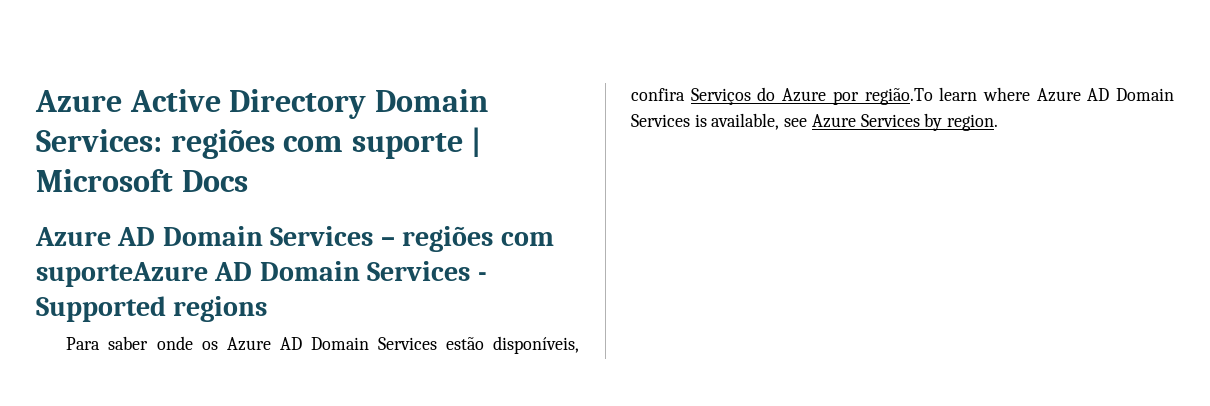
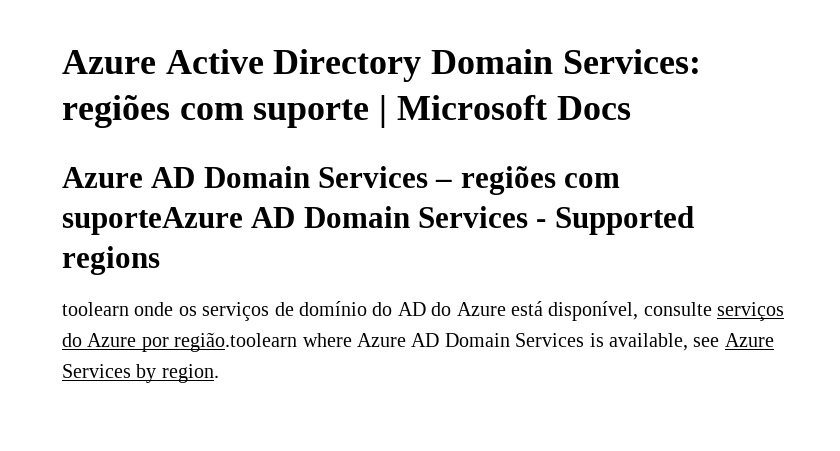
[66,336,579,354] [631,88,751,105] Para saber onde os Azure AD Domain Services estão disponíveis, confira Serviços -> [62,301,785,321] toolearn onde os serviços de domínio do AD do Azure está disponível, consulte serviços
[864,87,978,105] região.To learn -> [174,332,298,352] região.toolearn

